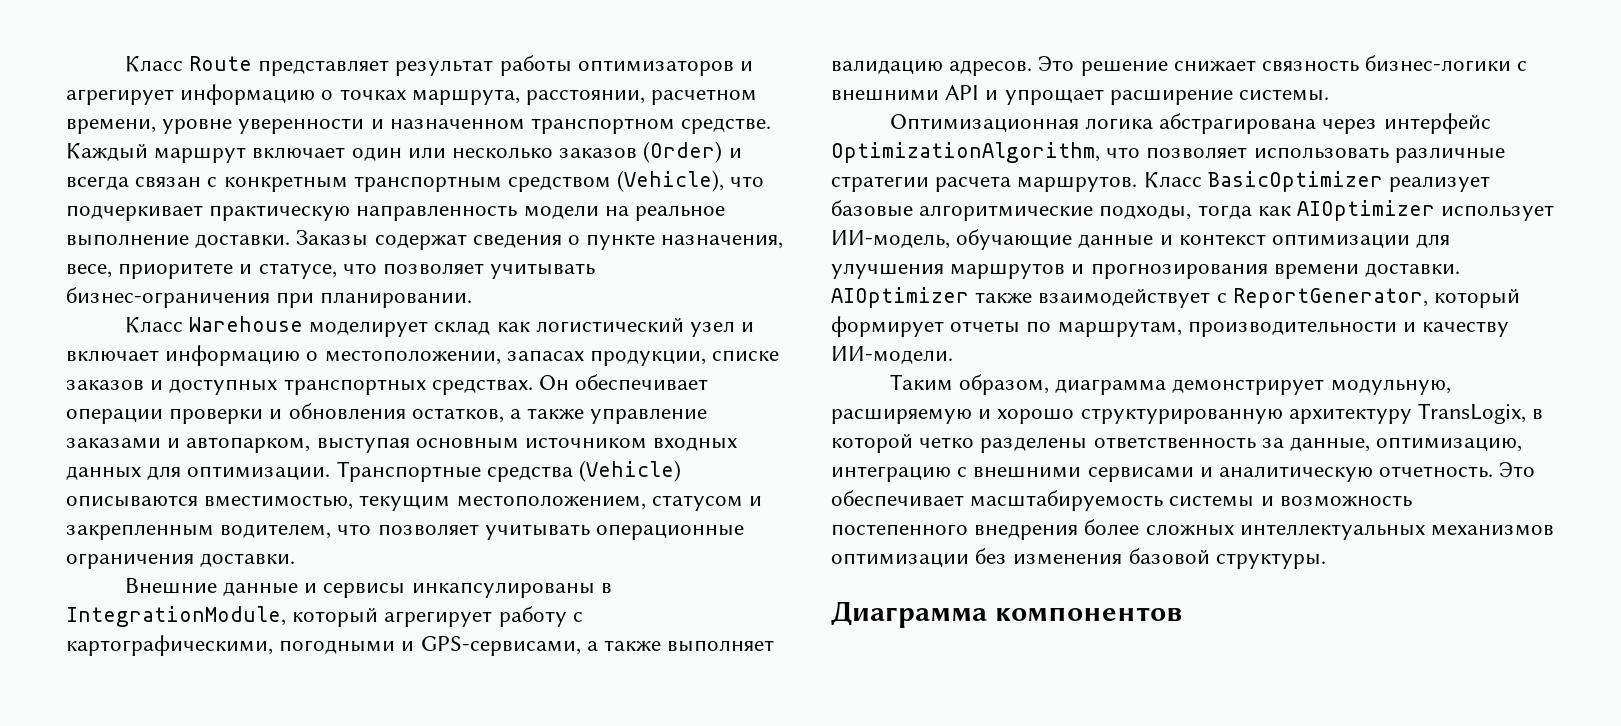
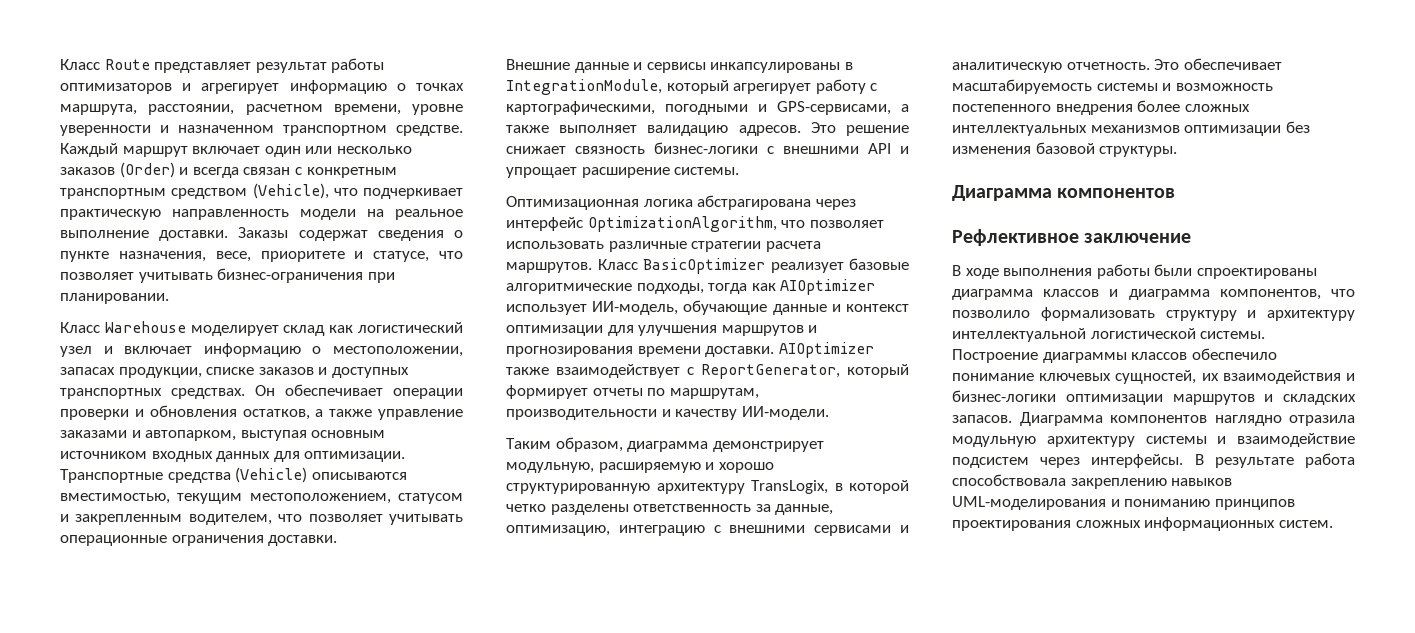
(1183, 614) none -> [952,229,1192,246] [952,264,1317,279] [952,289,1355,300] [952,307,1355,321] [952,328,1266,342] [952,348,1277,363] [952,370,1355,384] [952,390,1356,405] [952,412,1355,426] [952,433,1355,447] [952,453,1355,468] [952,474,1233,489] [952,496,1295,510] [952,517,1333,531] // Рефлективное заключение // В ходе выполнения работы были спроектированы диаграмма классов и диаграмма компонентов, что позволило формализовать структуру и архитектуру интеллектуальной логистической системы. Построение диаграммы классов обеспечило понимание ключевых сущностей, их взаимодействия и бизнес-логики оптимизации маршрутов и складских запасов. Диаграмма компонентов наглядно отразила модульную архитектуру системы и взаимодействие подсистем через интерфейсы. В результате работа способствовала закреплению навыков UML-моделирования и пониманию принципов проектирования сложных информационных систем.

